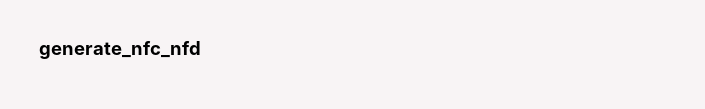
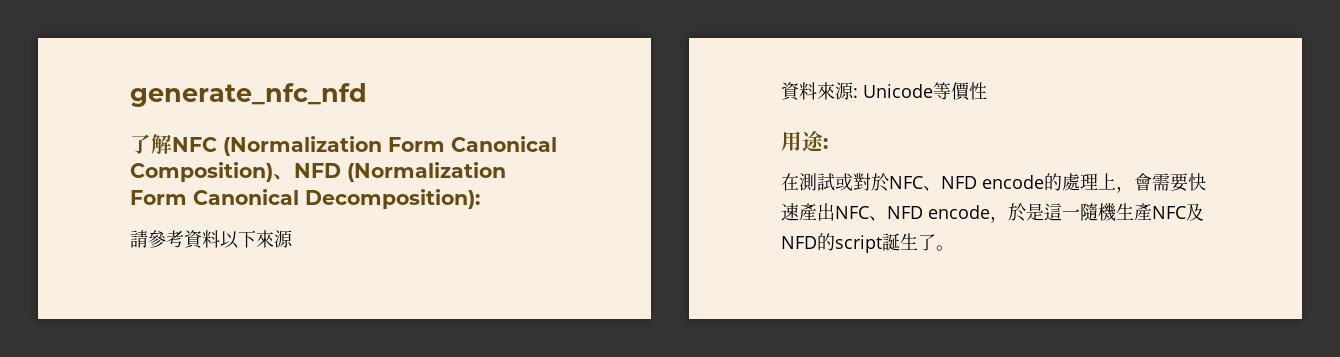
(201, 50) none -> [130,134,557,156] [130,162,506,182] [130,189,480,209] [130,230,293,249] [781,82,987,101] [781,131,828,152] [781,173,1206,193] [781,203,1204,223] [781,233,954,253] // 了解NFC (Normalization Form Canonical Composition)、NFD (Normalization Form Canonical Decomposition): // 請參考資料以下來源 // 資料來源: Unicode等價性 // 用途: // 在測試或對於NFC、NFD encode的處理上，會需要快速產出NFC、NFD encode，於是這一隨機生產NFC及NFD的script誕生了。

